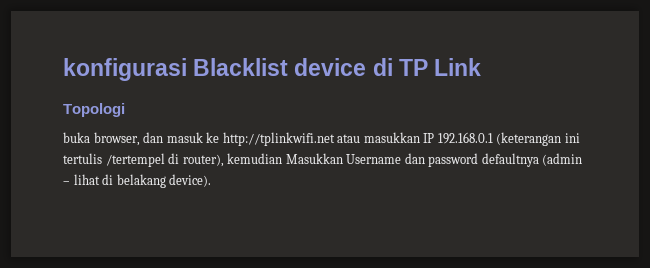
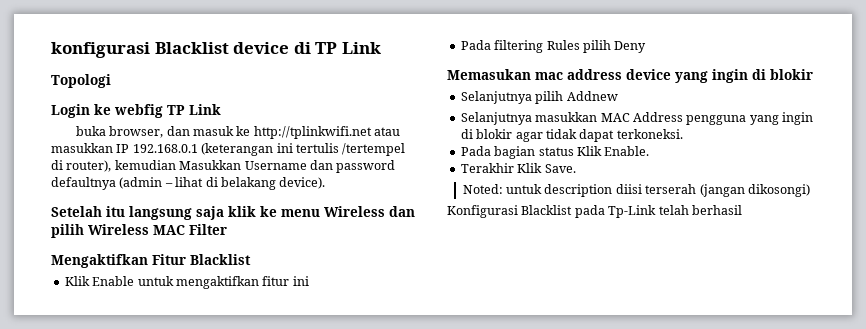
(125, 110) none -> [51,104,221,118] // Login ke webfig TP Link
(212, 180) none -> [51,206,415,220] [51,224,227,238] [51,254,251,268] [64,276,309,289] [460,40,647,53] [447,69,813,83] [460,91,618,104] [460,112,813,125] [460,129,683,142] [460,146,650,159] [460,163,576,173] [462,184,810,197] [447,205,742,218] // Setelah itu langsung saja klik ke menu Wireless dan pilih Wireless MAC Filter // Mengaktifkan Fitur Blacklist // Klik Enable untuk mengaktifkan fitur ini // Pada filtering Rules pilih Deny // Memasukan mac address device yang ingin di blokir // Selanjutnya pilih Addnew // Selanjutnya masukkan MAC Address pengguna yang ingin di blokir agar tidak dapat terkoneksi. // Pada bagian status Klik Enable. // Terakhir Klik Save. // Noted: untuk description diisi terserah (jangan dikosongi) // Konfigurasi Blacklist pada Tp-Link telah berhasil

